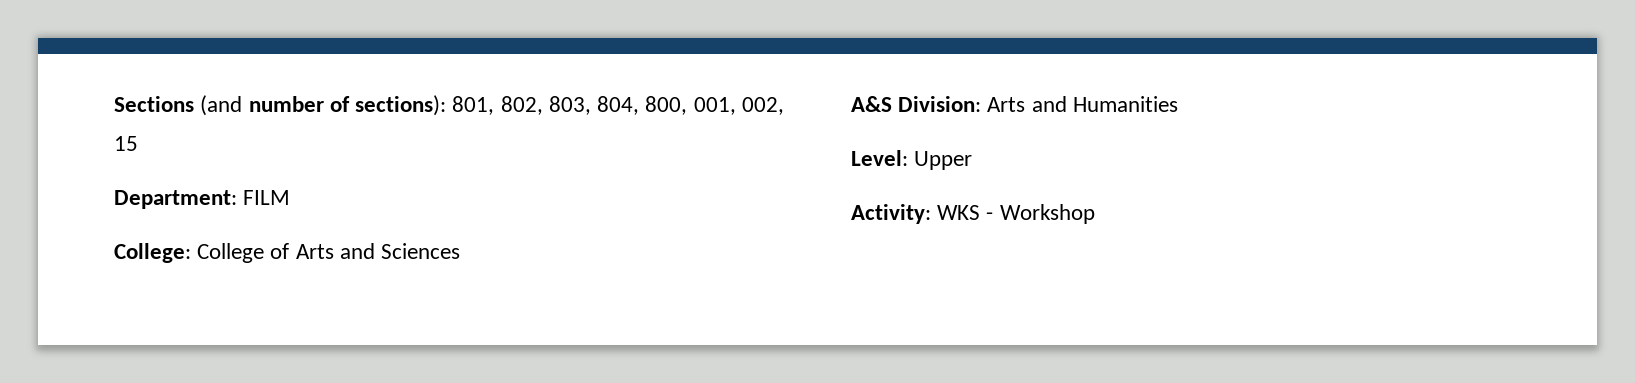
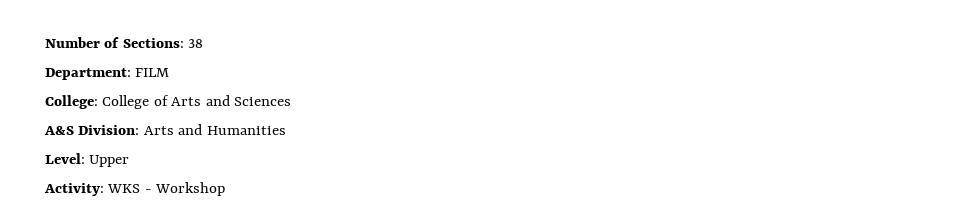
[114,95,784,116] [114,136,138,151] Sections (and number of sections): 801, 802, 803, 804, 800, 001, 002, 15 -> [45,37,204,48] Number of Sections: 38

